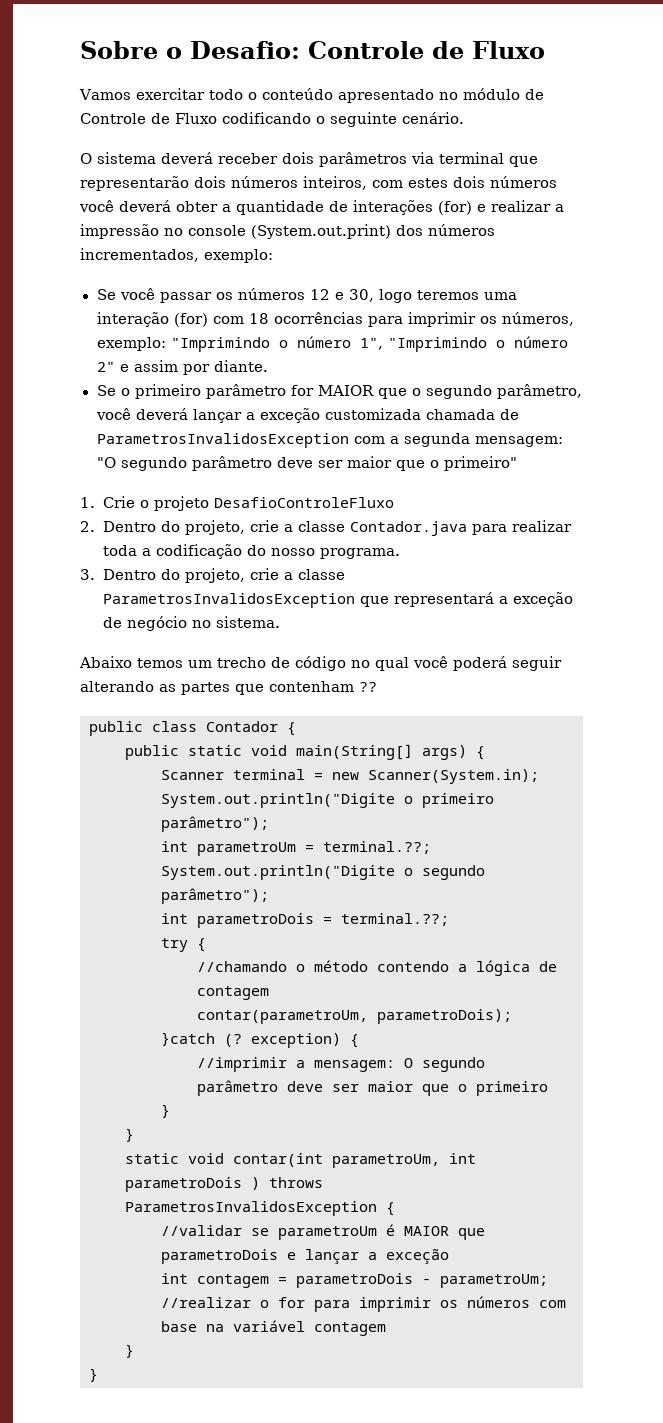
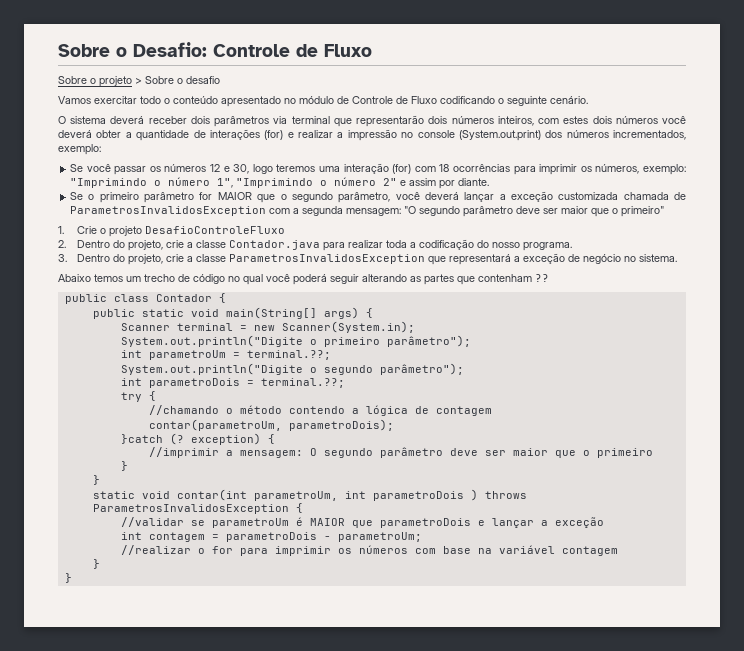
(545, 50) none -> [58,76,220,87] // Sobre o projeto > Sobre o desafio

